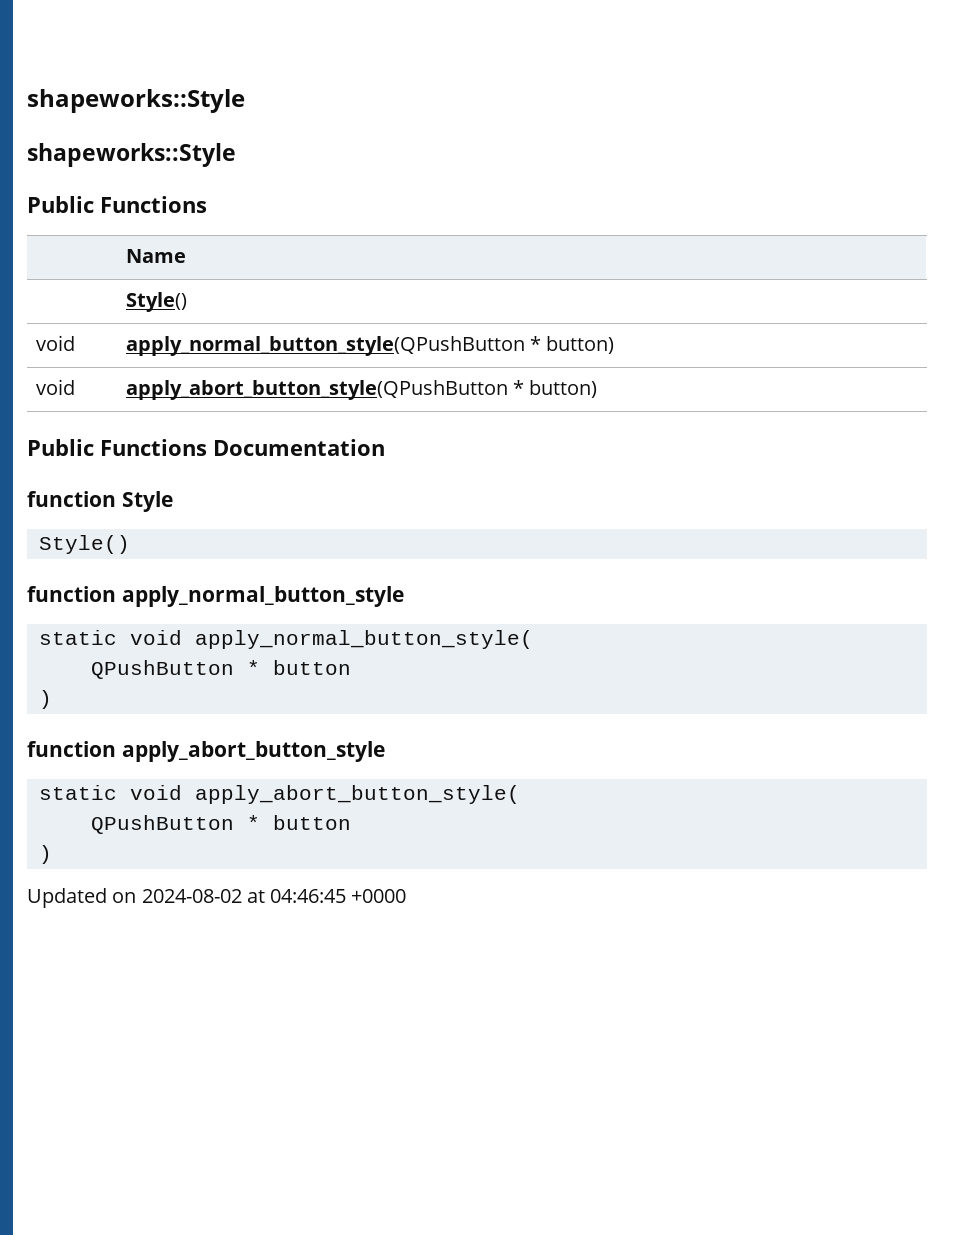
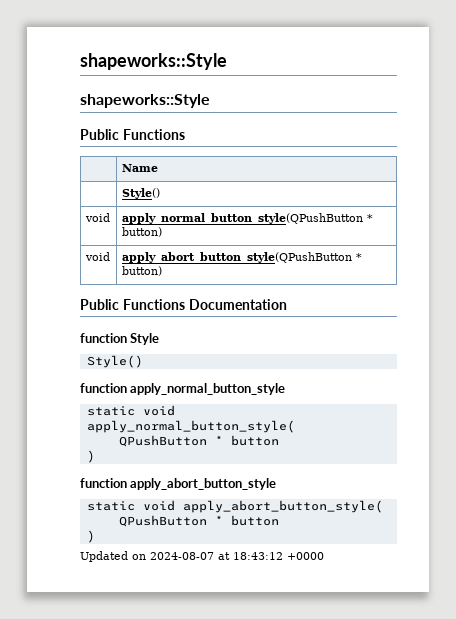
[141,889,347,903] 2024-08-02 at 04:46:45 -> [150,552,283,560] 2024-08-07 at 18:43:12

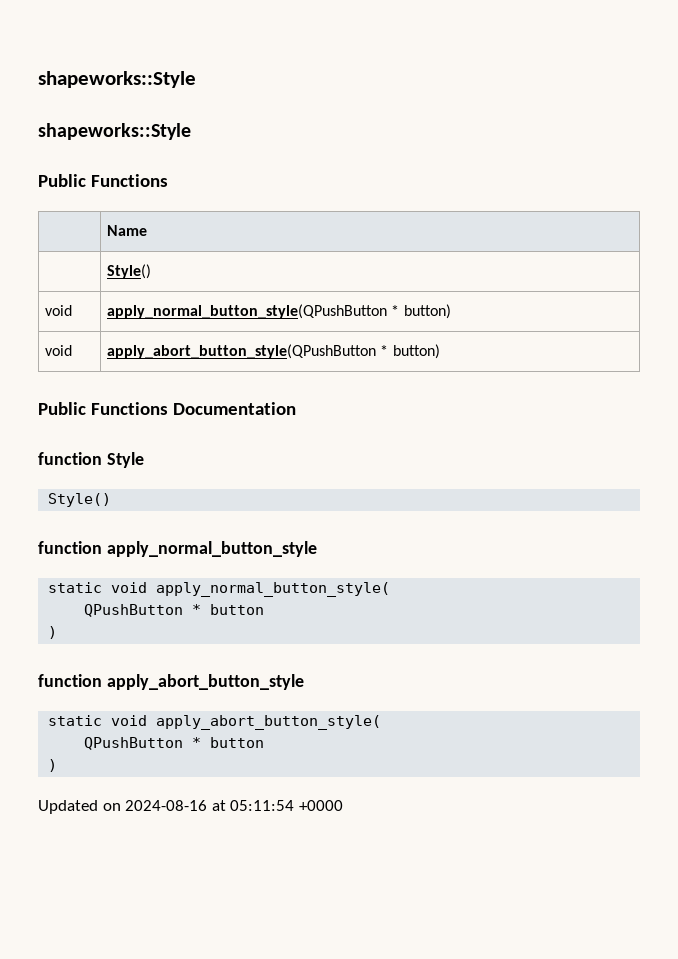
[150,552,283,560] 2024-08-07 at 18:43:12 -> [125,800,295,811] 2024-08-16 at 05:11:54

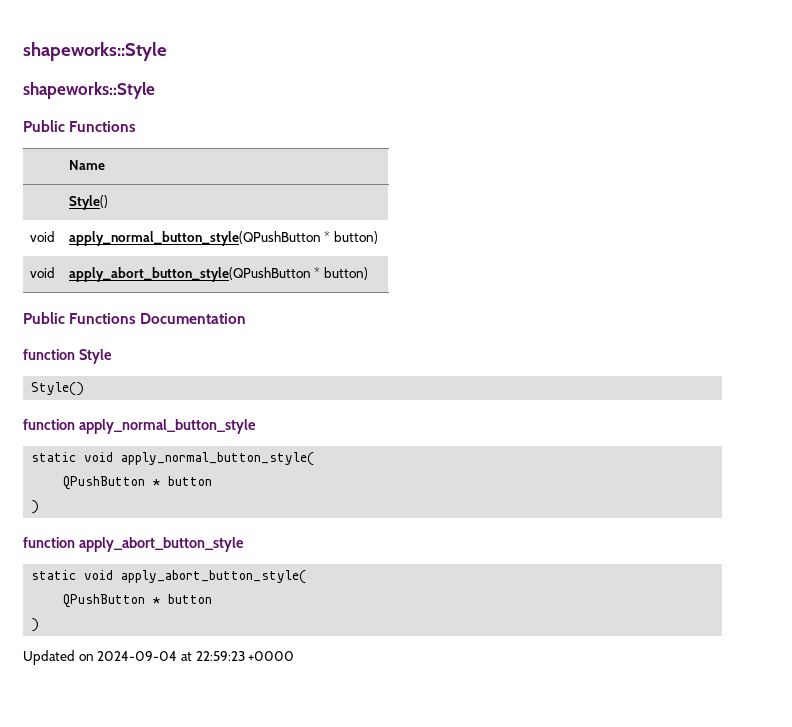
[125,800,295,811] 2024-08-16 at 05:11:54 -> [97,651,245,661] 2024-09-04 at 22:59:23

